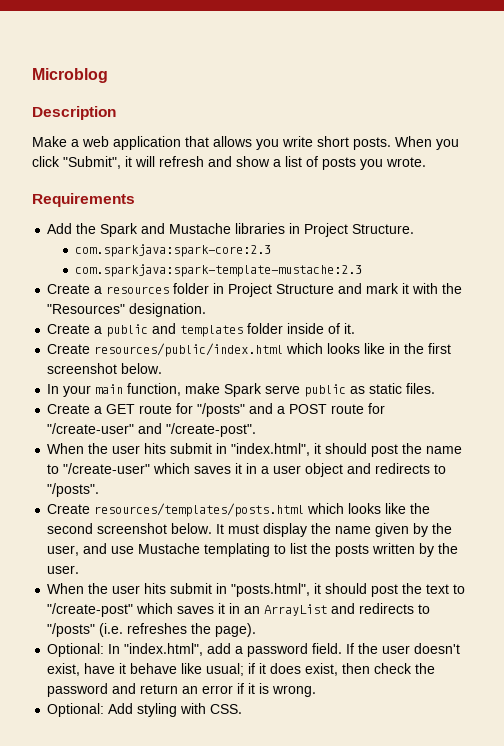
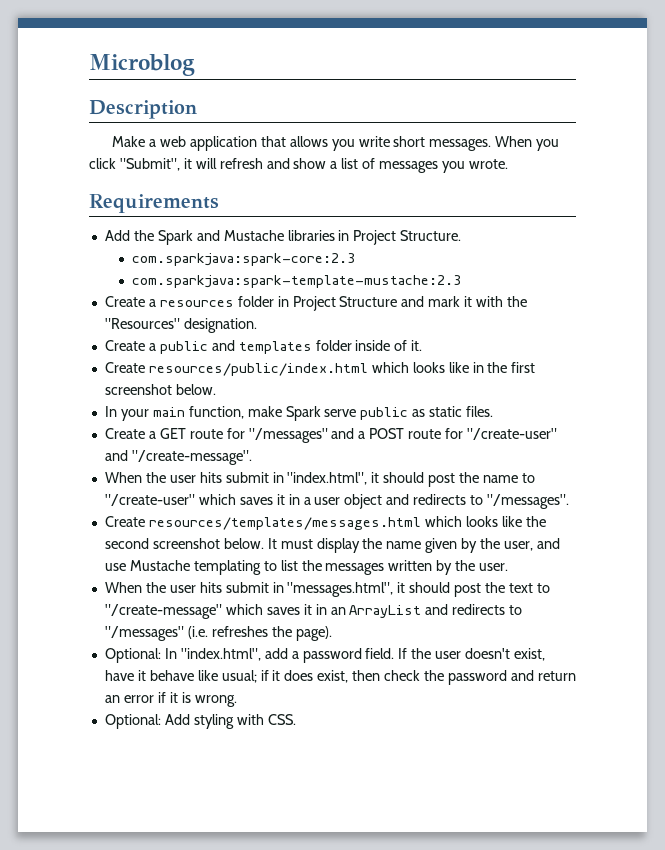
[353,137,391,150] posts. -> [429,139,492,151] messages.
[322,157,356,170] posts -> [379,161,439,173] messages
[197,403,246,417] "/posts" -> [248,428,328,443] "/messages"
[166,423,257,437] "/create-post". -> [131,450,252,465] "/create-message".
[47,483,100,497] [47,503,305,517] "/posts". // Create resources/templates/posts.html -> [487,494,570,509] [104,516,421,530] "/messages". // Create resources/templates/messages.html
[335,544,370,557] posts -> [325,563,385,575] messages
[231,583,311,597] "posts.html", -> [287,582,394,597] "messages.html",
[47,603,134,617] "/create-post" -> [104,604,222,619] "/create-message"
[47,623,96,637] "/posts" -> [104,626,184,641] "/messages"

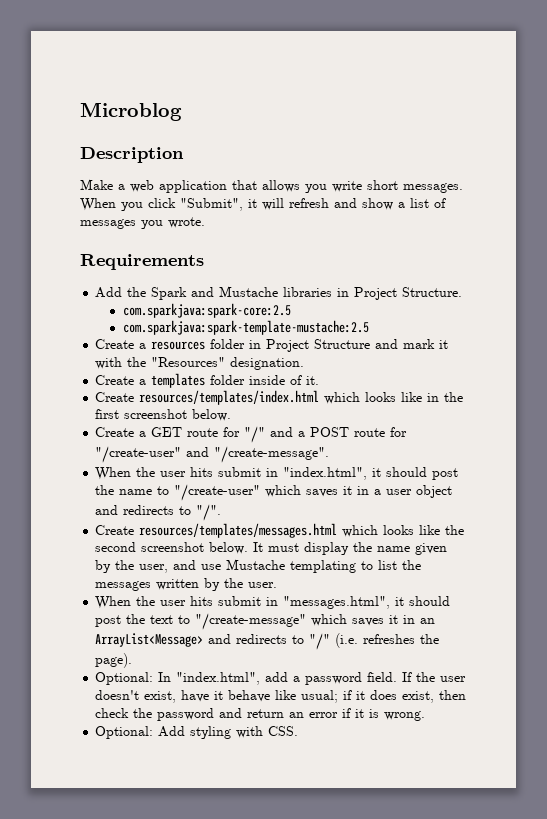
[131,253,355,266] [131,275,461,288] com.sparkjava:spark-core:2.3 // com.sparkjava:spark-template-mustache:2.3 -> [123,303,292,318] [123,320,370,335] com.sparkjava:spark-core:2.5 // com.sparkjava:spark-template-mustache:2.5
[159,340,235,354] public and -> (147, 382) none
[148,363,368,376] resources/public/index.html -> [139,390,320,405] resources/templates/index.html
[104,406,494,421] // In your main function, make Spark serve public as static files. -> (232, 415) none
[248,428,328,443] "/messages" -> [244,426,266,443] "/"
[487,494,570,509] "/messages". -> [196,504,222,521] "/".
[349,604,523,618] [104,626,184,641] ArrayList and redirects to "/messages" -> [95,633,331,650] ArrayList<Message> and redirects to "/"

